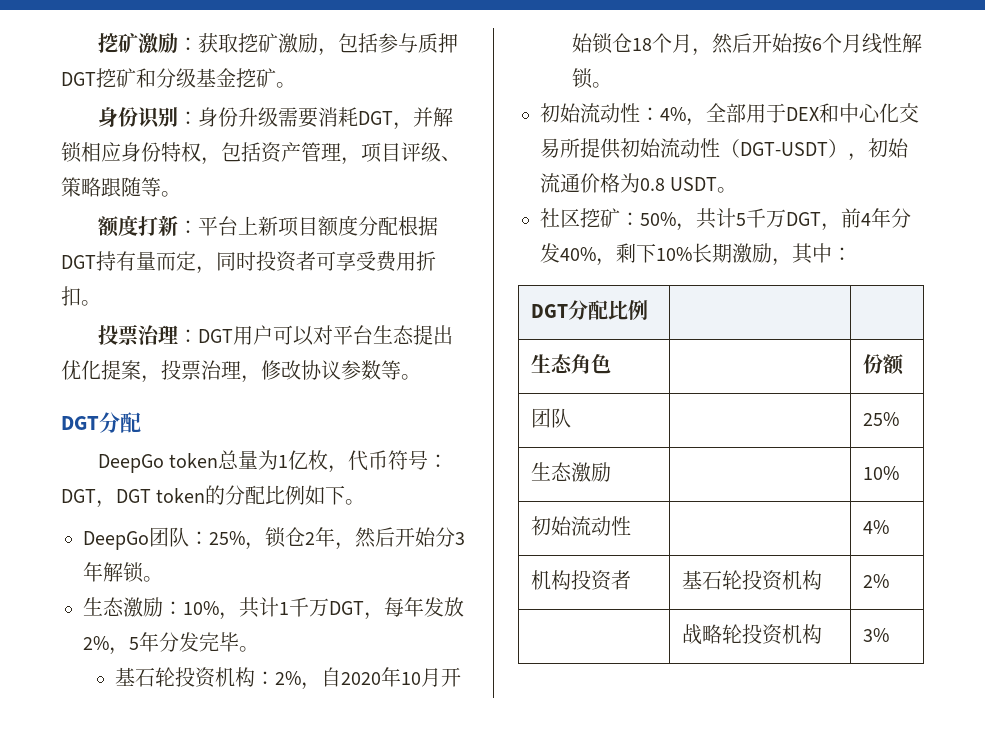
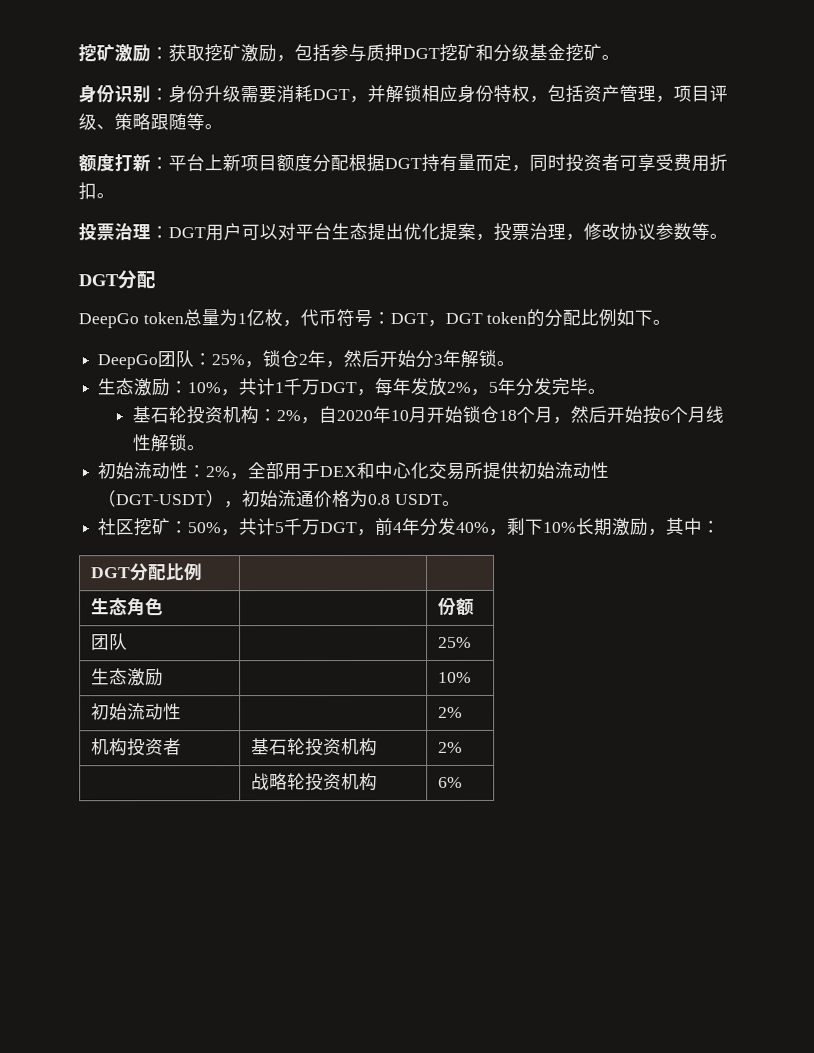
[660,107,686,121] 4% -> [205,466,231,478] 2%
[863,520,890,534] 4% -> [437,706,463,718] 2%
[863,628,890,642] 3% -> [437,776,463,788] 6%

